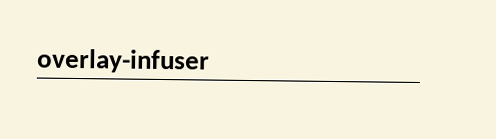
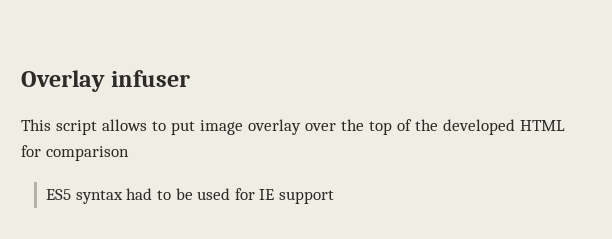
[36,48,210,74] overlay-infuser -> [21,70,191,92] [21,119,565,135] [21,145,129,161] [46,188,334,204] Overlay infuser // This script allows to put image overlay over the top of the developed HTML for comparison // ES5 syntax had to be used for IE support

